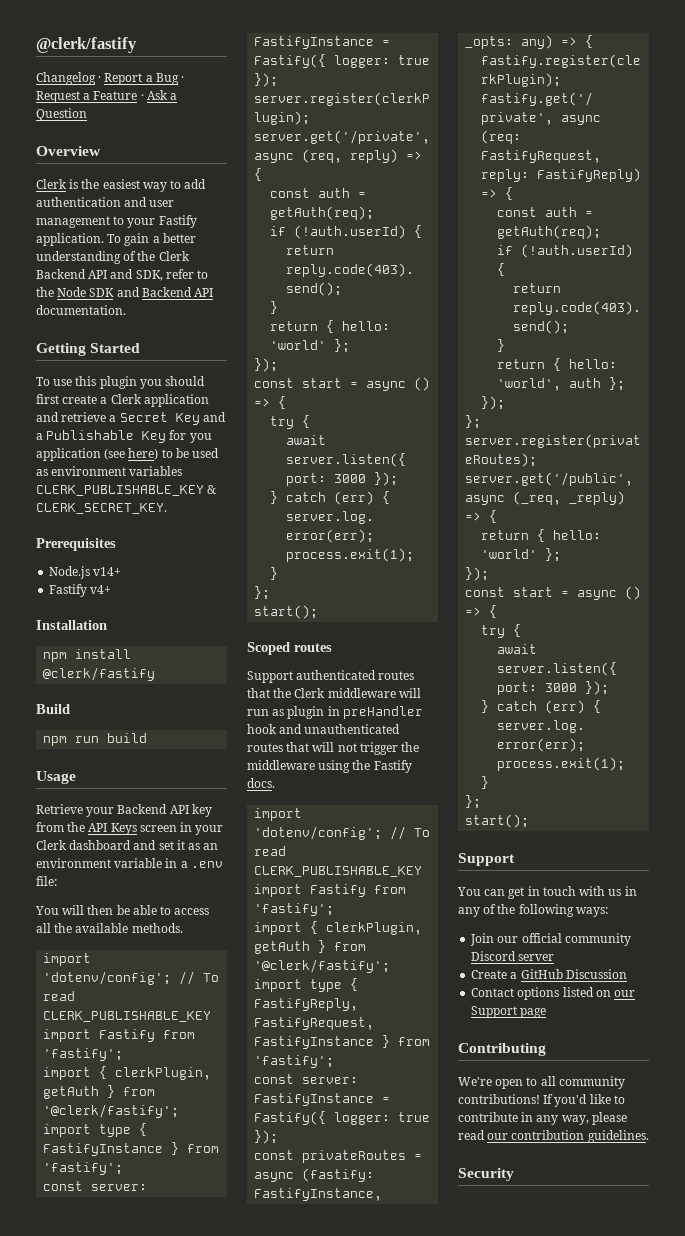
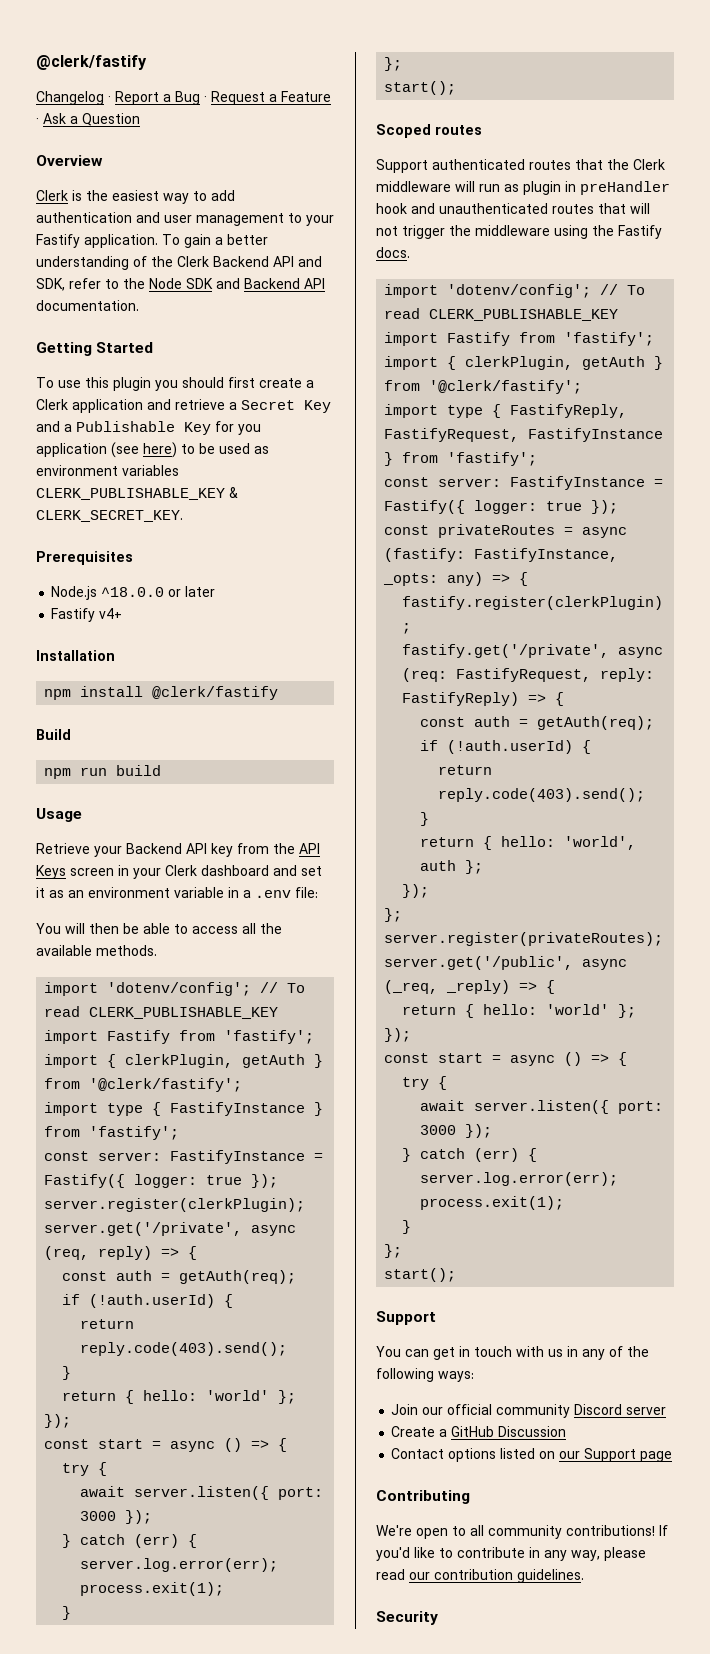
[93,567,122,576] v14+ -> [101,586,216,597] ^18.0.0 or later

